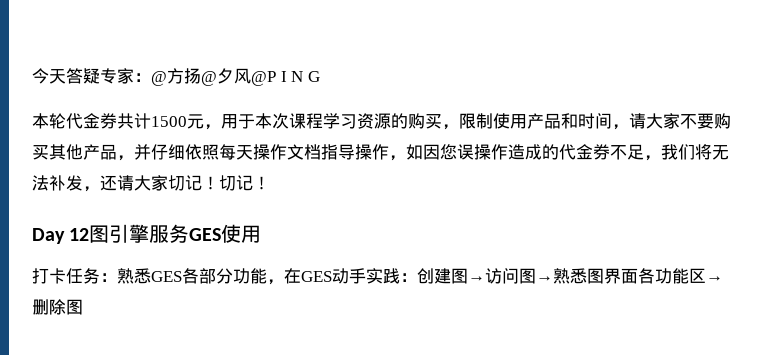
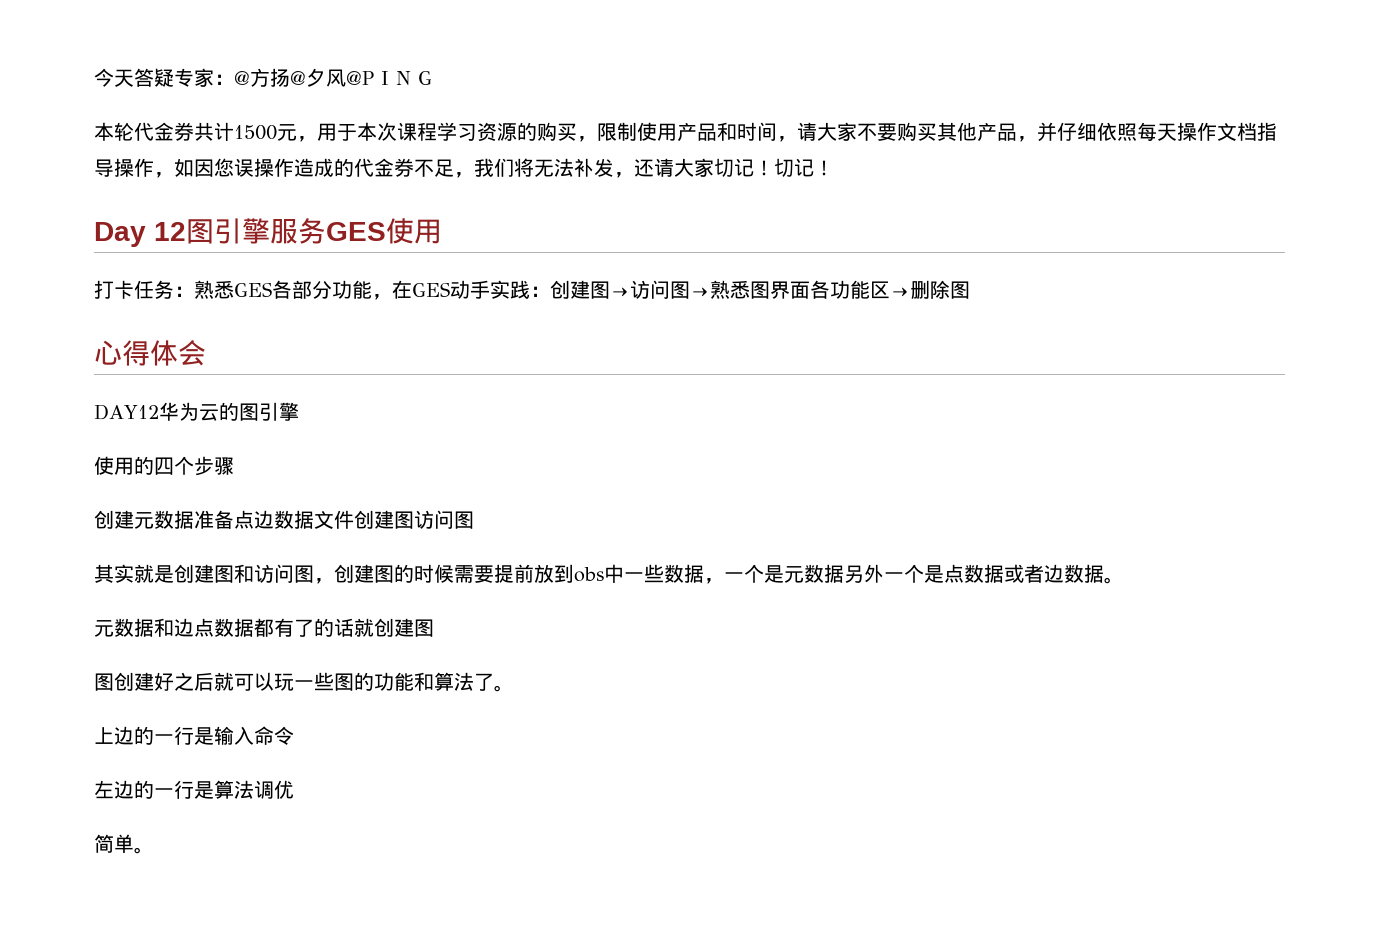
(83, 307) none -> [94,340,206,366] [94,402,299,421] [94,456,234,476] [94,510,474,529] [94,564,1124,584] [94,618,434,637] [94,672,514,692] [94,726,294,745] [94,780,294,799] [94,834,154,854] // 心得体会 // DAY12华为云的图引擎 // 使用的四个步骤 // 创建元数据准备点边数据文件创建图访问图 // 其实就是创建图和访问图，创建图的时候需要提前放到obs中一些数据，一个是元数据另外一个是点数据或者边数据。 // 元数据和边点数据都有了的话就创建图 // 图创建好之后就可以玩一些图的功能和算法了。 // 上边的一行是输入命令 // 左边的一行是算法调优 // 简单。

